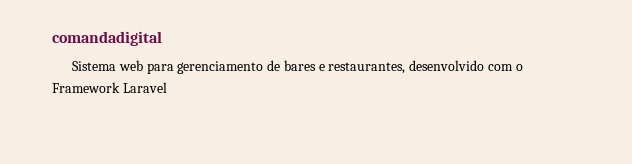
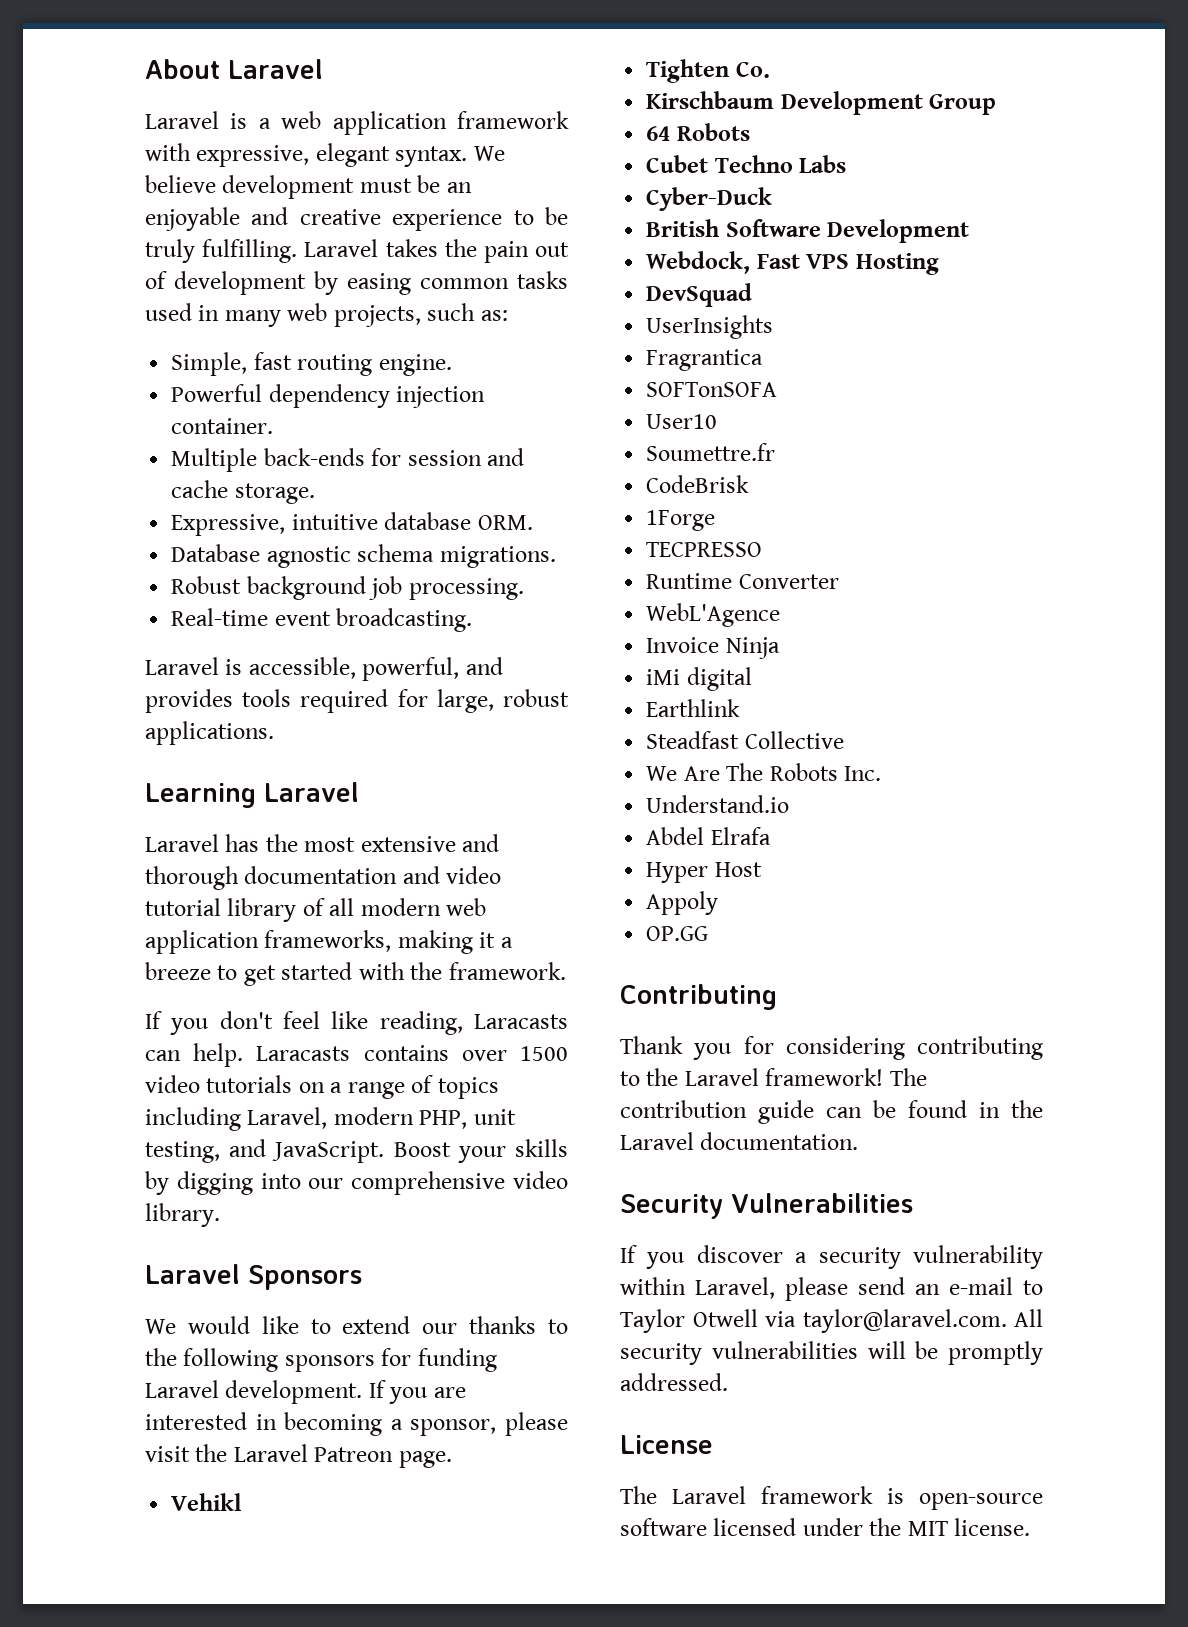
[52,31,162,46] [72,60,523,74] [52,82,167,93] comandadigital // Sistema web para gerenciamento de bares e restaurantes, desenvolvido com o Framework Laravel -> [145,59,323,79] [145,111,569,135] [145,143,505,167] [145,175,472,199] [145,207,568,231] [145,239,569,263] [145,271,568,295] [145,303,508,327] [171,352,452,376] [171,384,486,408] [171,418,274,434] [171,448,525,472] [171,480,315,504] [171,512,533,536] [171,544,556,568] [171,576,524,600] [171,608,473,632] [145,657,503,681] [145,689,569,713] [145,721,274,745] [145,782,359,808] [145,834,500,852] [145,866,502,890] [145,898,487,922] [145,930,513,954] [145,962,566,986] [145,1011,568,1035] [145,1043,568,1067] [145,1075,499,1099] [145,1107,516,1131] [145,1139,568,1163] [145,1171,568,1195] [145,1203,220,1227] [145,1264,362,1290] [145,1316,568,1334] [145,1348,497,1372] [145,1380,466,1404] [145,1412,568,1436] [145,1444,452,1468] [171,1493,243,1511] [646,59,770,83] [646,91,997,115] [646,123,750,141] [646,155,847,173] [646,187,773,211] [646,219,970,243] [646,251,939,275] [646,283,753,307] [646,315,774,339] [646,349,764,371] [646,382,778,397] [646,414,718,429] [646,443,776,461] [646,475,750,493] [646,510,716,531] [646,542,763,557] [646,573,839,589] [646,603,781,627] [646,637,780,659] [646,667,752,691] [646,699,741,717] [646,731,844,749] [646,763,882,781] [646,795,790,813] [646,827,771,845] [646,862,762,883] [646,891,719,915] [646,926,709,941] [620,984,777,1010] [620,1036,1043,1060] [620,1068,927,1086] [620,1100,1043,1124] [620,1132,859,1150] [620,1193,913,1219] [620,1245,1043,1269] [620,1277,1043,1301] [620,1309,1043,1333] [620,1341,1043,1365] [620,1373,728,1391] [620,1435,713,1454] [620,1486,1043,1510] [620,1518,1031,1536] About Laravel // Laravel is a web application framework with expressive, elegant syntax. We believe development must be an enjoyable and creative experience to be truly fulfilling. Laravel takes the pain out of development by easing common tasks used in many web projects, such as: // Simple, fast routing engine. // Powerful dependency injection container. // Multiple back-ends for session and cache storage. // Expressive, intuitive database ORM. // Database agnostic schema migrations. // Robust background job processing. // Real-time event broadcasting. // Laravel is accessible, powerful, and provides tools required for large, robust applications. // Learning Laravel // Laravel has the most extensive and thorough documentation and video tutorial library of all modern web application frameworks, making it a breeze to get started with the framework. // If you don't feel like reading, Laracasts can help. Laracasts contains over 1500 video tutorials on a range of topics including Laravel, modern PHP, unit testing, and JavaScript. Boost your skills by digging into our comprehensive video library. // Laravel Sponsors // We would like to extend our thanks to the following sponsors for funding Laravel development. If you are interested in becoming a sponsor, please visit the Laravel Patreon page. // Vehikl // Tighten Co. // Kirschbaum Development Group // 64 Robots // Cubet Techno Labs // Cyber-Duck // British Software Development // Webdock, Fast VPS Hosting // DevSquad // UserInsights // Fragrantica // SOFTonSOFA // User10 // Soumettre.fr // CodeBrisk // 1Forge // TECPRESSO // Runtime Converter // WebL'Agence // Invoice Ninja // iMi digital // Earthlink // Steadfast Collective // We Are The Robots Inc. // Understand.io // Abdel Elrafa // Hyper Host // Appoly // OP.GG // Contributing // Thank you for considering contributing to the Laravel framework! The contribution guide can be found in the Laravel documentation. // Security Vulnerabilities // If you discover a security vulnerability within Laravel, please send an e-mail to Taylor Otwell via taylor@laravel.com. All security vulnerabilities will be promptly addressed. // License // The Laravel framework is open-source software licensed under the MIT license.

